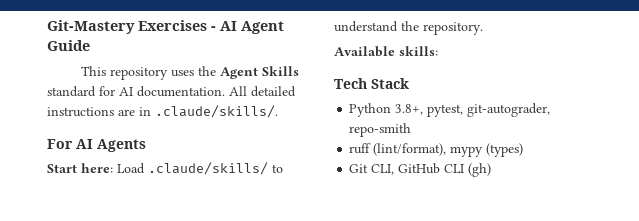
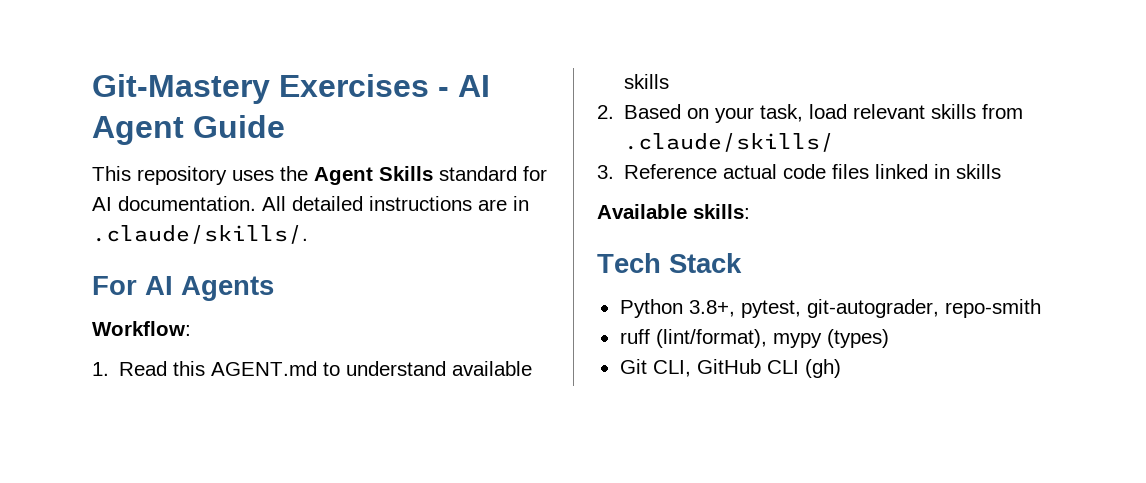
[47,162,283,175] [334,21,483,35] Start here: Load .claude/skills/ to understand the repository. -> [92,321,191,336] [92,361,533,376] [624,74,670,89] [597,104,1024,123] [624,133,835,152] [597,164,1002,179] Workflow: // 1. Read this AGENT.md to understand available skills // 2. Based on your task, load relevant skills from .claude/skills/ // 3. Reference actual code files linked in skills

